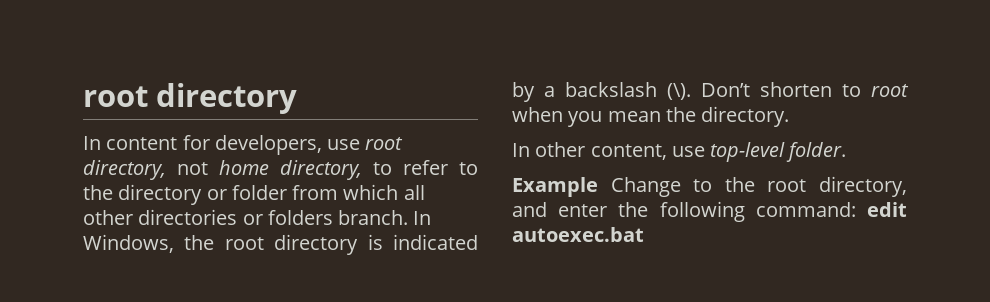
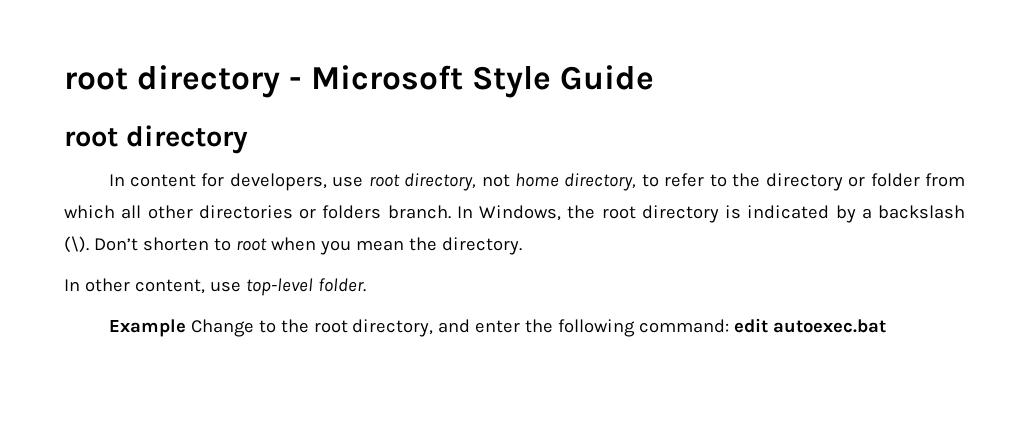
[83,83,298,114] root directory -> [64,65,655,98] [64,125,248,154] root directory - Microsoft Style Guide // root directory

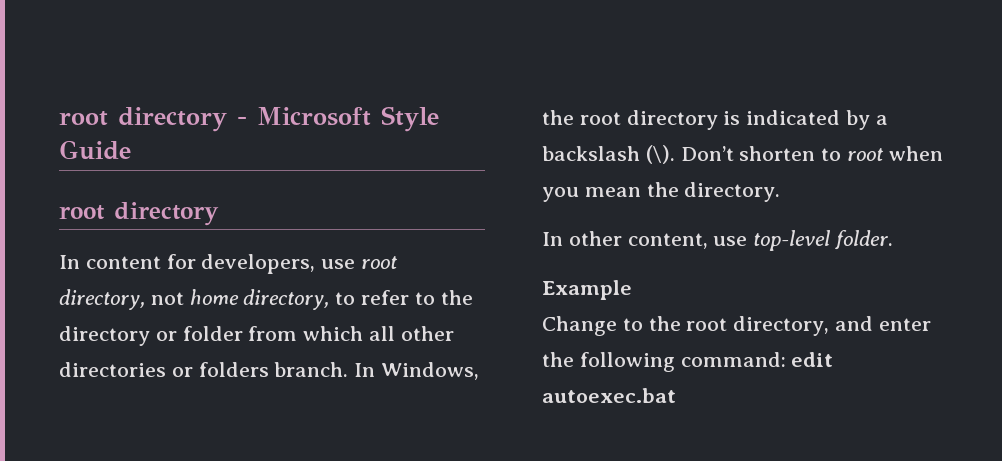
(186, 328) none -> (632, 290) //

